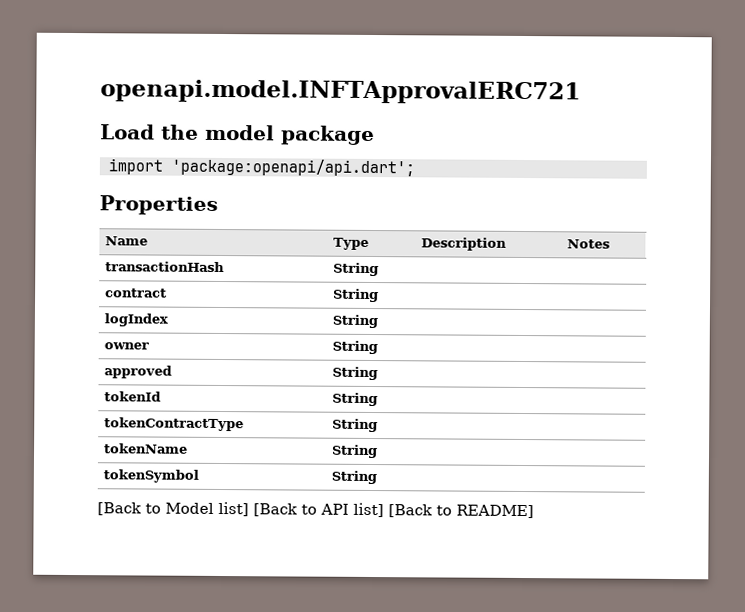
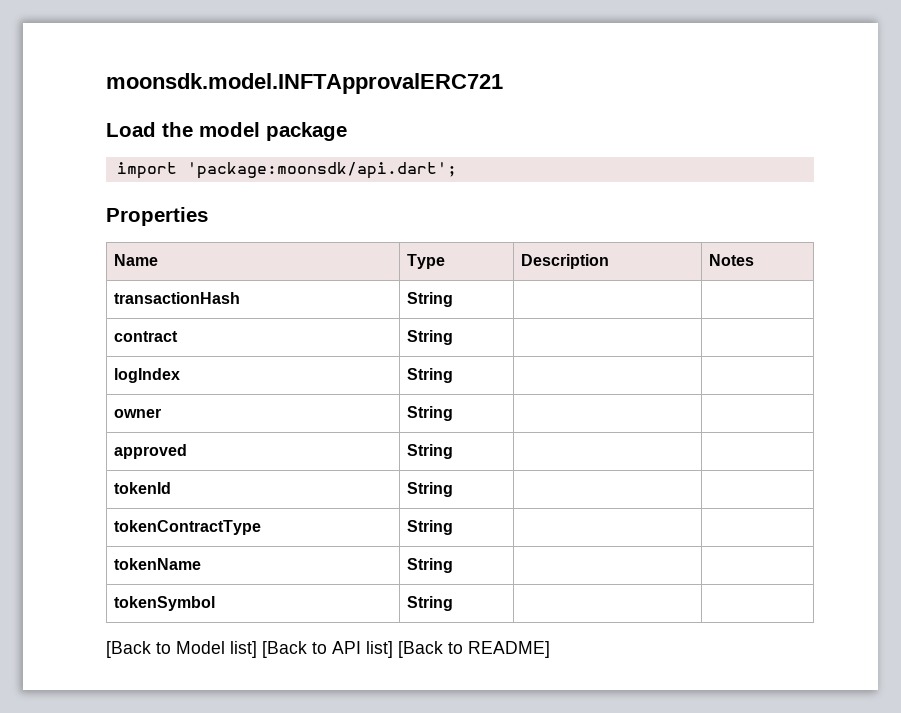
[100,79,581,105] openapi.model.INFTApprovalERC721 -> [106,73,503,94] moonsdk.model.INFTApprovalERC721
[170,158,415,177] 'package:openapi/api.dart'; -> [186,162,457,179] 'package:moonsdk/api.dart';

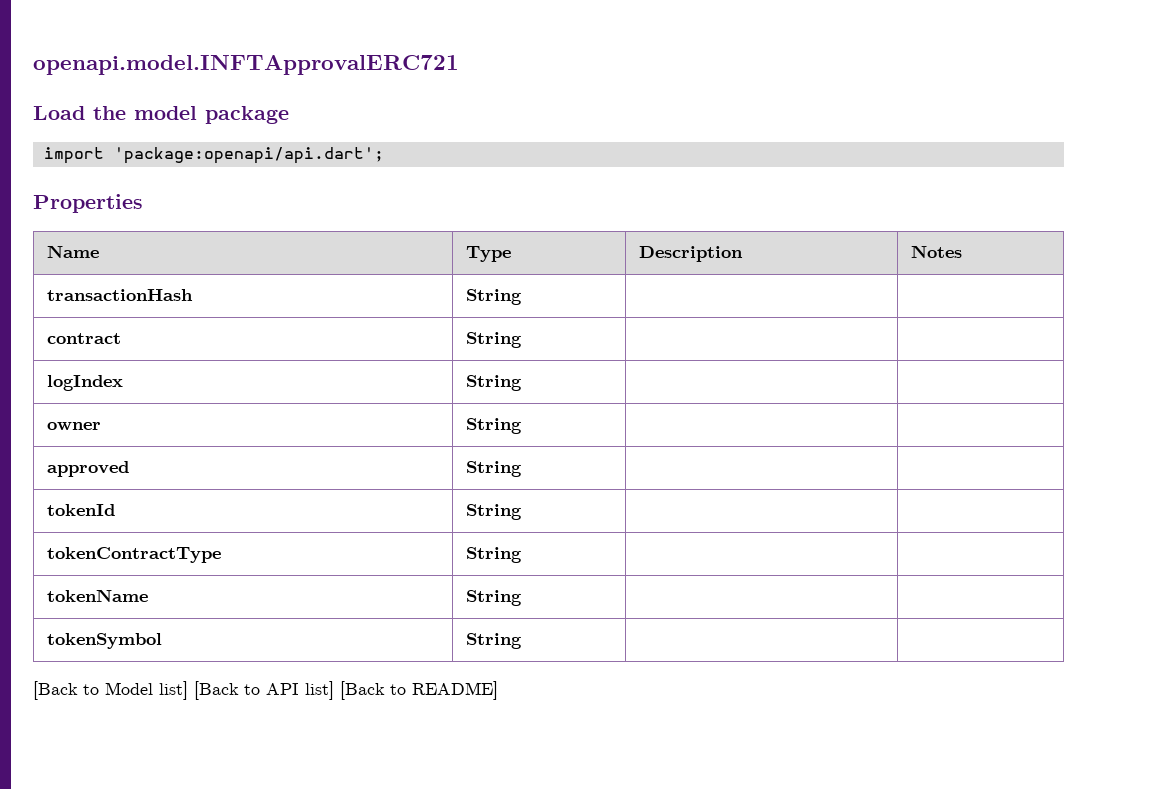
[106,73,503,94] moonsdk.model.INFTApprovalERC721 -> [33,55,459,75] openapi.model.INFTApprovalERC721
[186,162,457,179] 'package:moonsdk/api.dart'; -> [113,147,384,164] 'package:openapi/api.dart';

